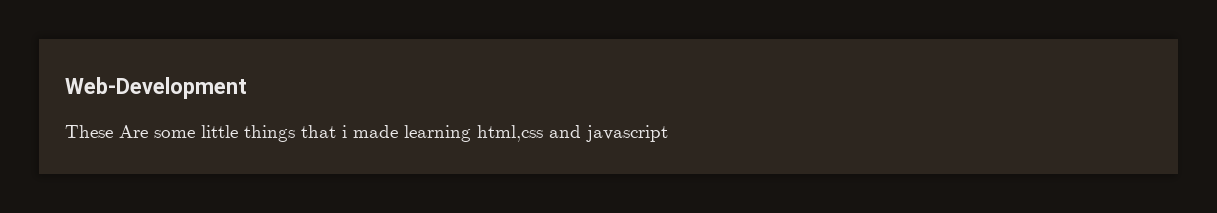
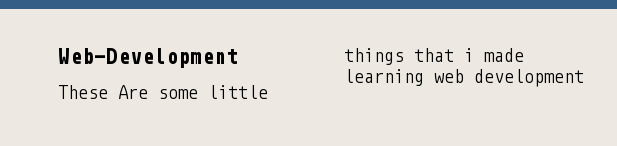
[477,125,668,142] html,css and javascript -> [434,69,584,87] web development

